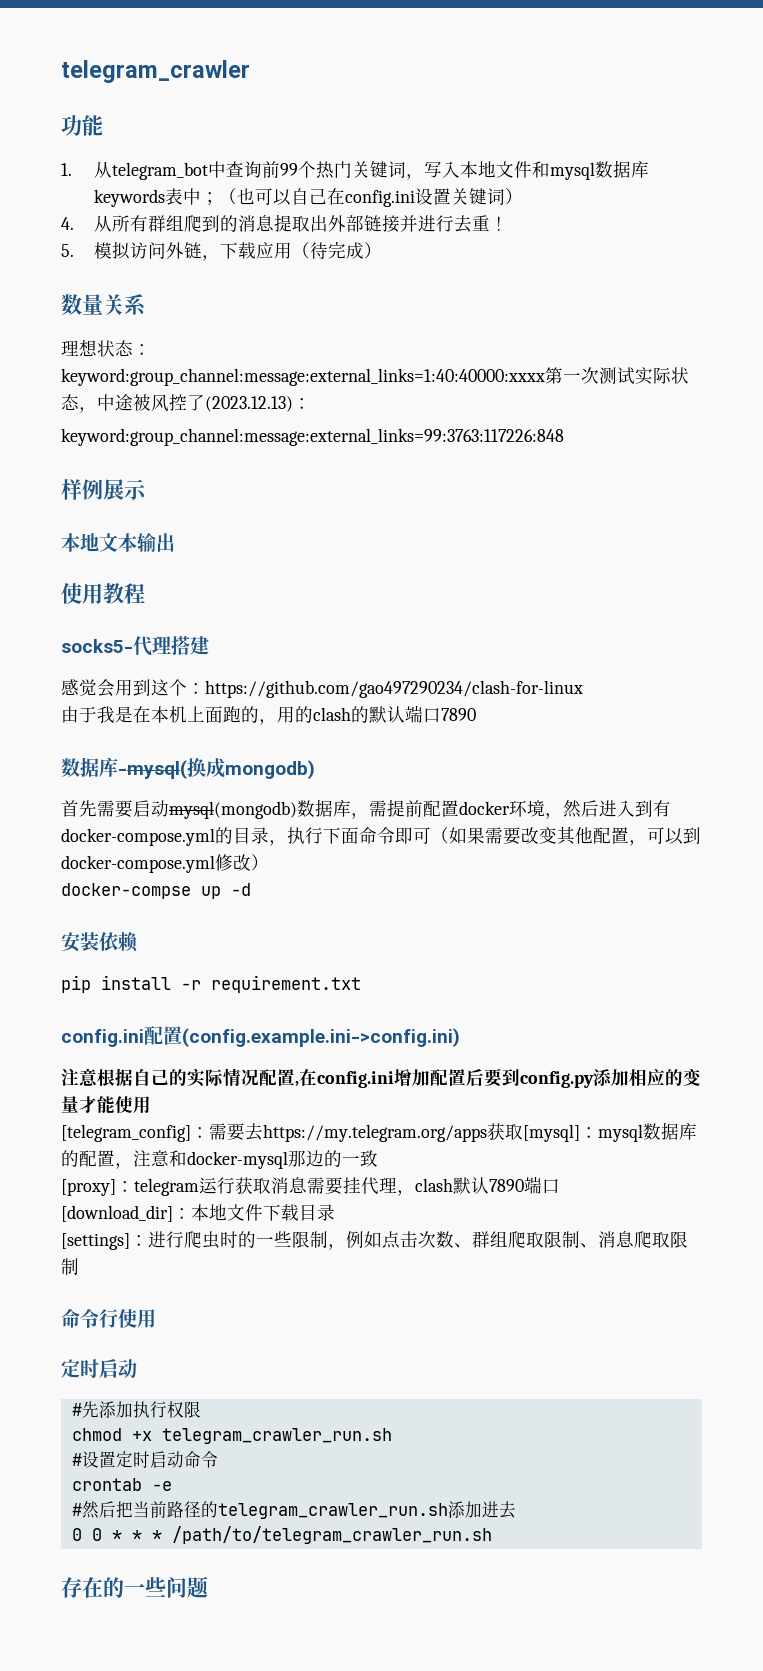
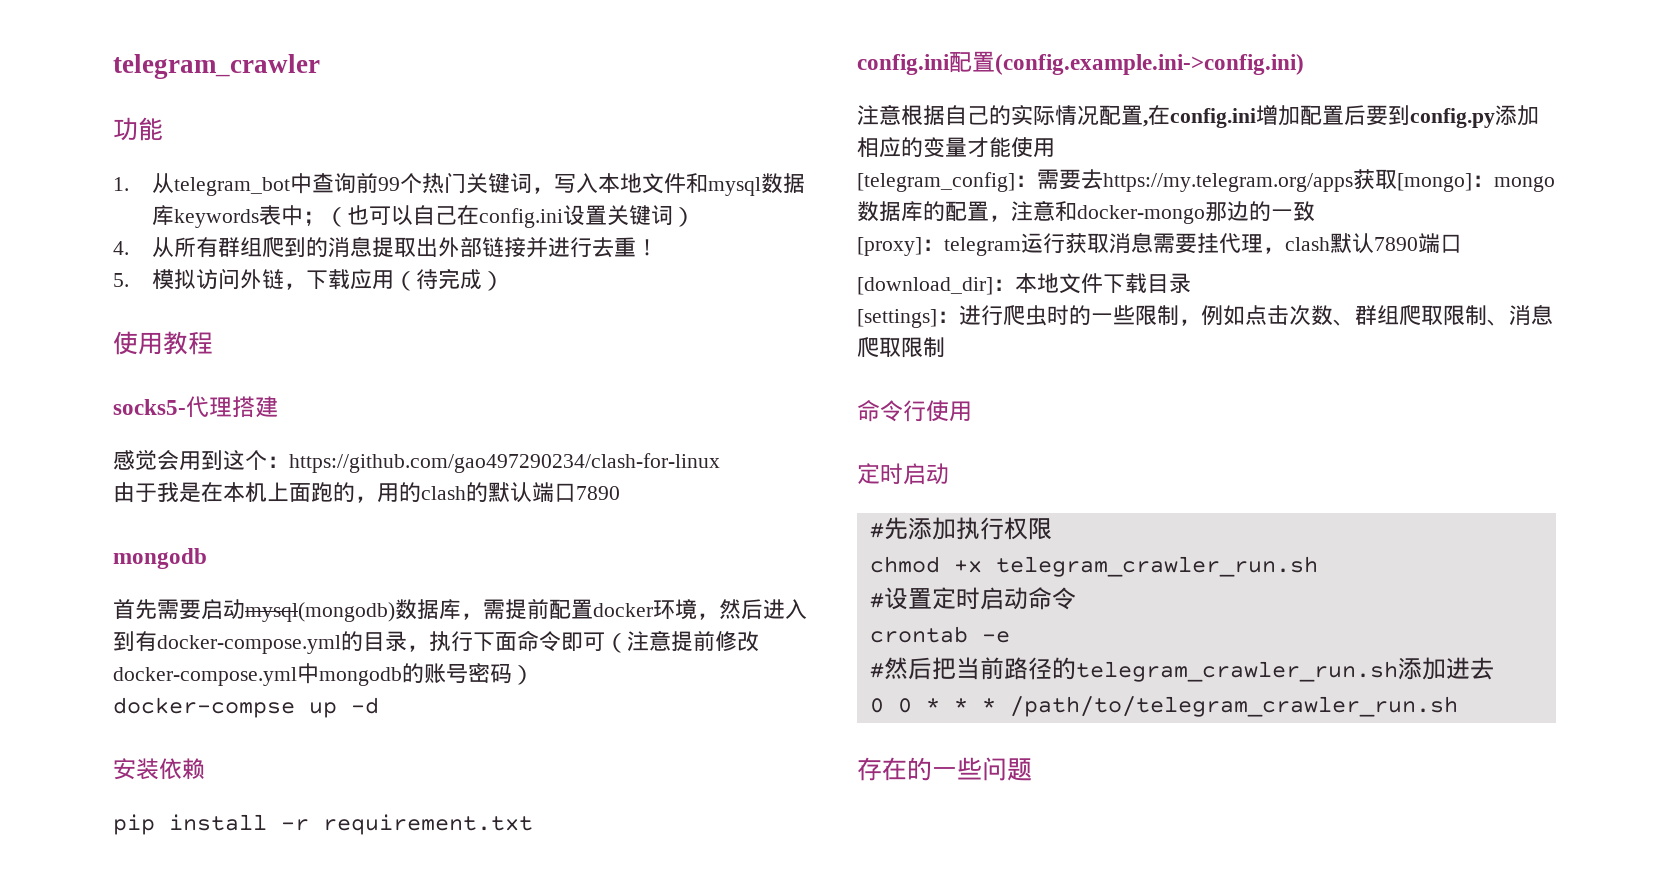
[61,294,146,316] [61,339,151,357] [61,367,689,386] [61,394,311,413] [61,428,564,446] [61,479,147,500] [61,532,175,552] // 数量关系 // 理想状态： // keyword:group_channel:message:external_links=1:40:40000:xxxx第一次测试实际状态，中途被风控了(2023.12.13)： // keyword:group_channel:message:external_links=99:3763:117226:848 // 样例展示 // 本地文本输出 -> (505, 281) none
[61,757,315,779] 数据库-mysql(换成mongodb) -> [113,548,207,569] mongodb
[449,826,701,846] [61,854,251,873] 如果需要改变其他配置，可以到docker-compose.yml修改 -> [627,630,759,652] [113,663,512,686] 注意提前修改docker-compose.yml中mongodb的账号密码
[523,1124,643,1142] [mysql]：mysql -> [1397,173,1555,192] [mongo]：mongo
[187,1151,288,1169] docker-mysql -> [1077,205,1205,224] docker-mongo

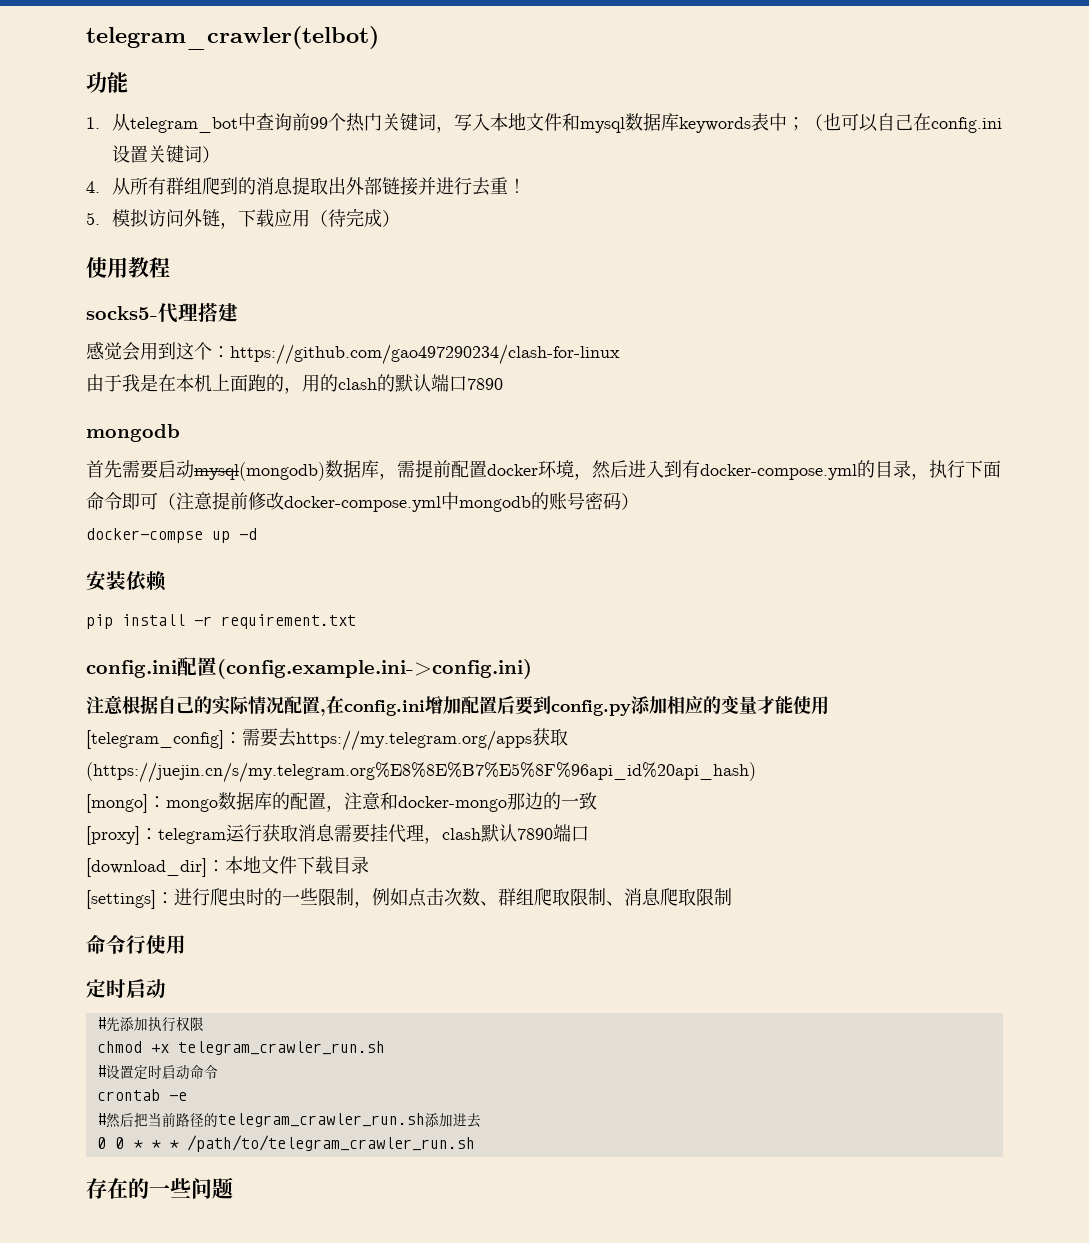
[113,54,320,79] telegram_crawler -> [86,26,379,50] telegram_crawler(telbot)
(1397, 179) none -> [86,762,756,783] (https://juejin.cn/s/my.telegram.org%E8%8E%B7%E5%8F%96api_id%20api_hash) //

